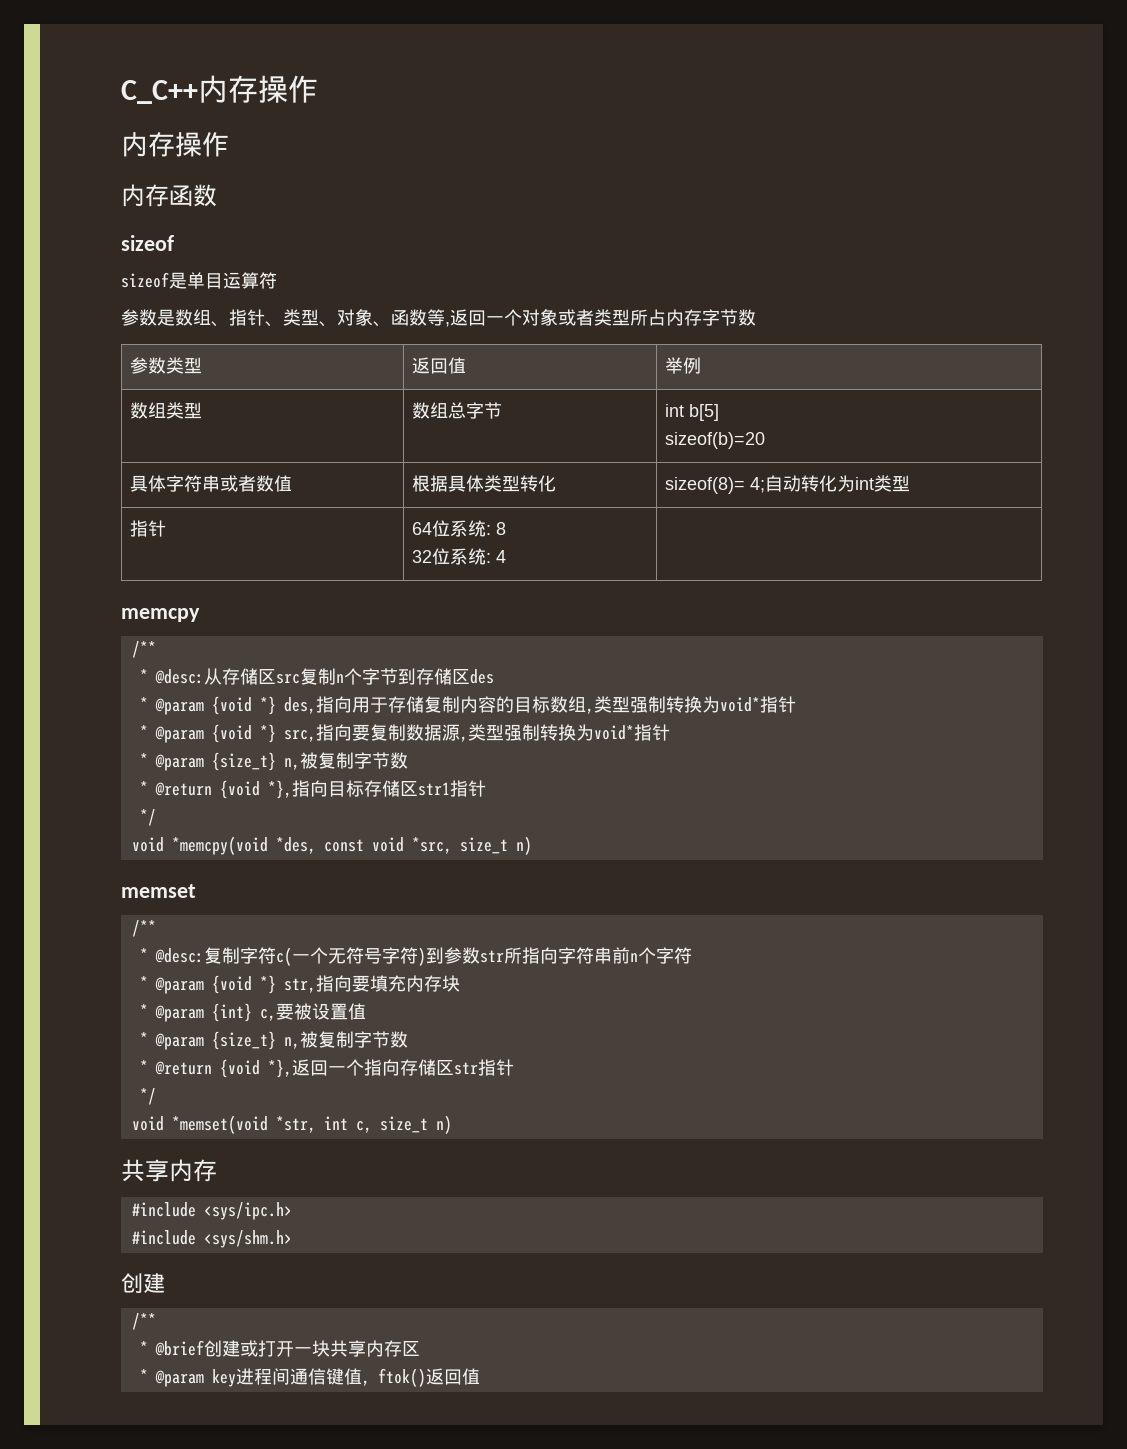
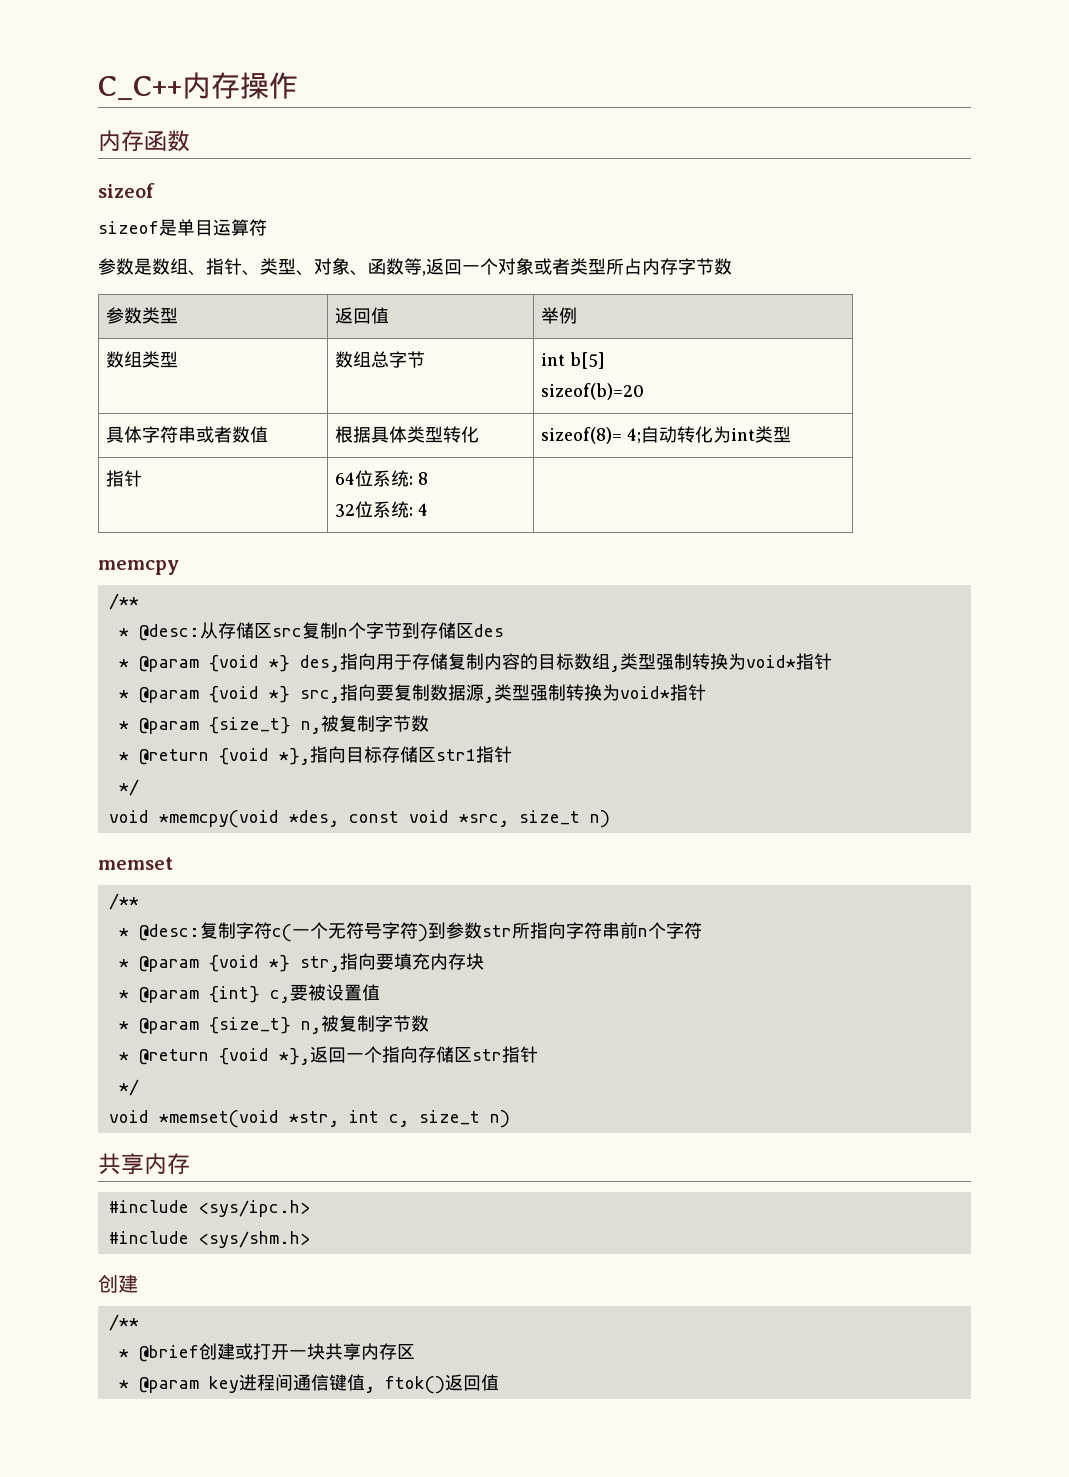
[121,132,229,157] // 内存操作 -> (298, 85) none

